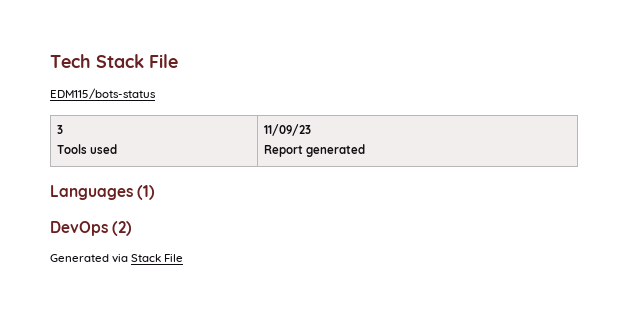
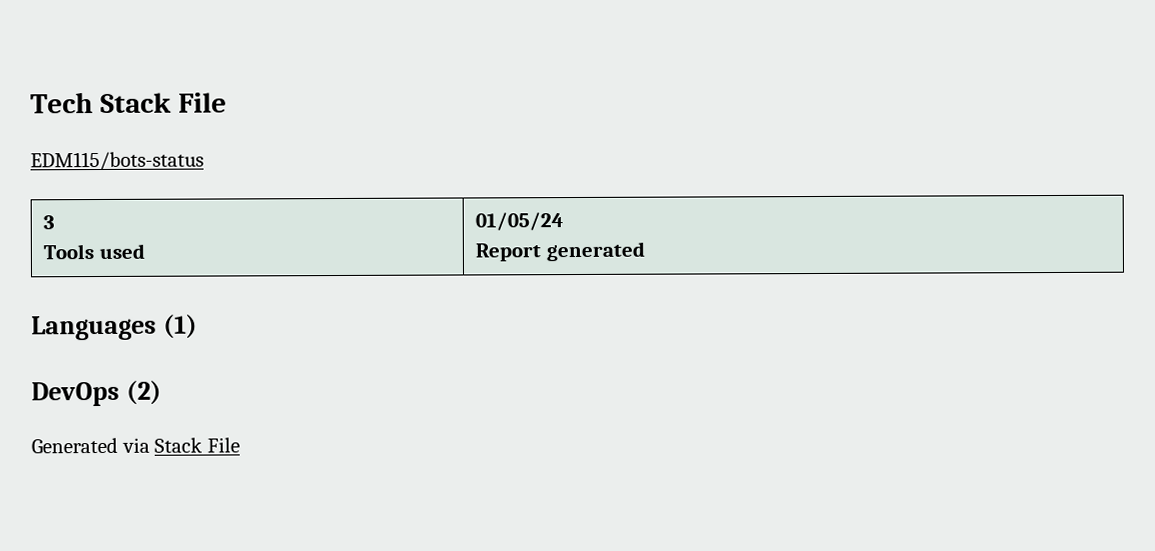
[263,124,311,136] 11/09/23 -> [475,212,565,231] 01/05/24

